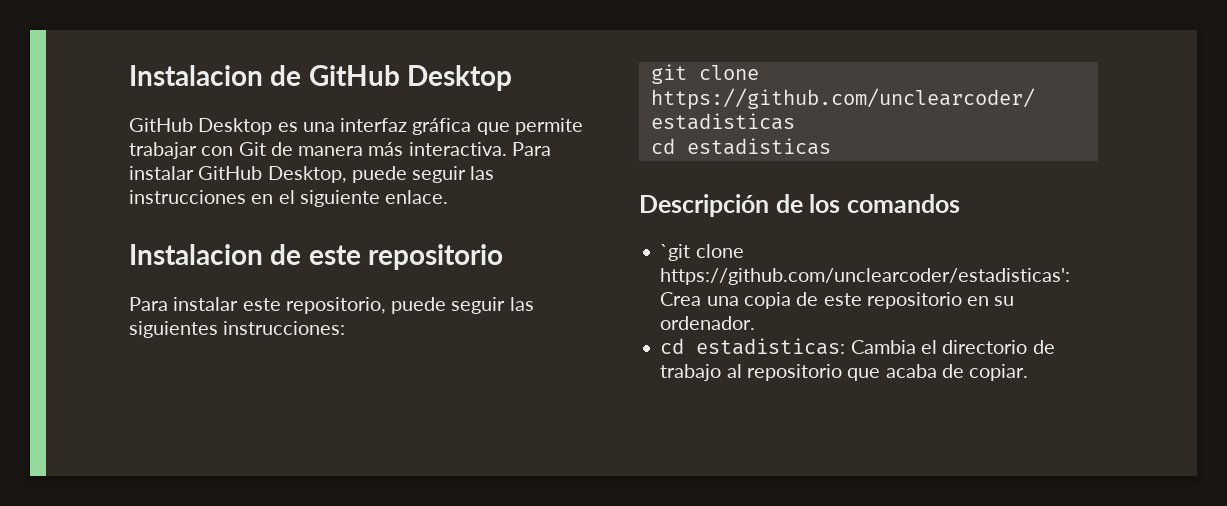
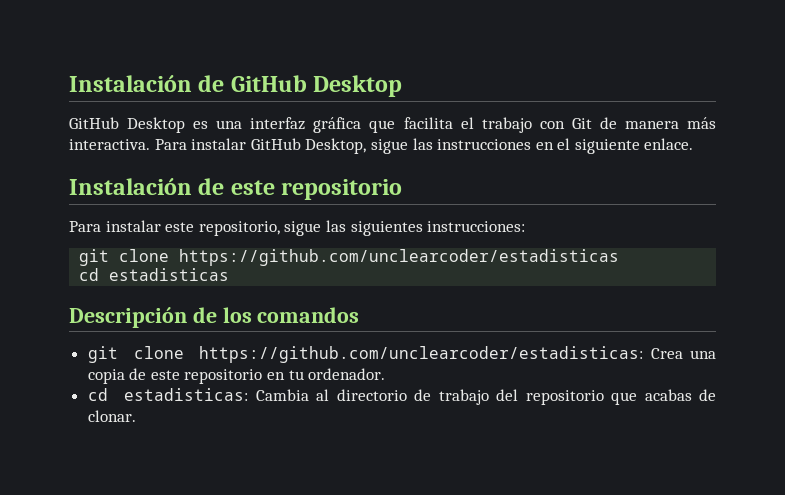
[129,65,263,86] Instalacion -> [69,75,192,92] Instalación
[514,118,583,135] [129,142,197,159] permite trabajar -> [403,117,532,133] facilita el trabajo
[351,166,467,183] puede seguir -> [370,139,408,154] sigue
[129,244,263,265] Instalacion -> [69,178,192,195] Instalación
[391,297,506,314] puede seguir -> [284,221,322,236] sigue
[660,244,744,261] [660,268,1071,285] `git clone https://github.com/unclearcoder/estadisticas': -> [87,346,644,363] git clone https://github.com/unclearcoder/estadisticas:
[994,296,1015,306] su -> [288,370,304,380] tu
[920,340,937,354] el -> [316,389,330,401] al
[726,364,742,378] al -> [496,389,519,401] del
[885,364,1029,381] acaba de copiar. -> [644,389,716,401] [87,410,136,422] acabas de clonar.

